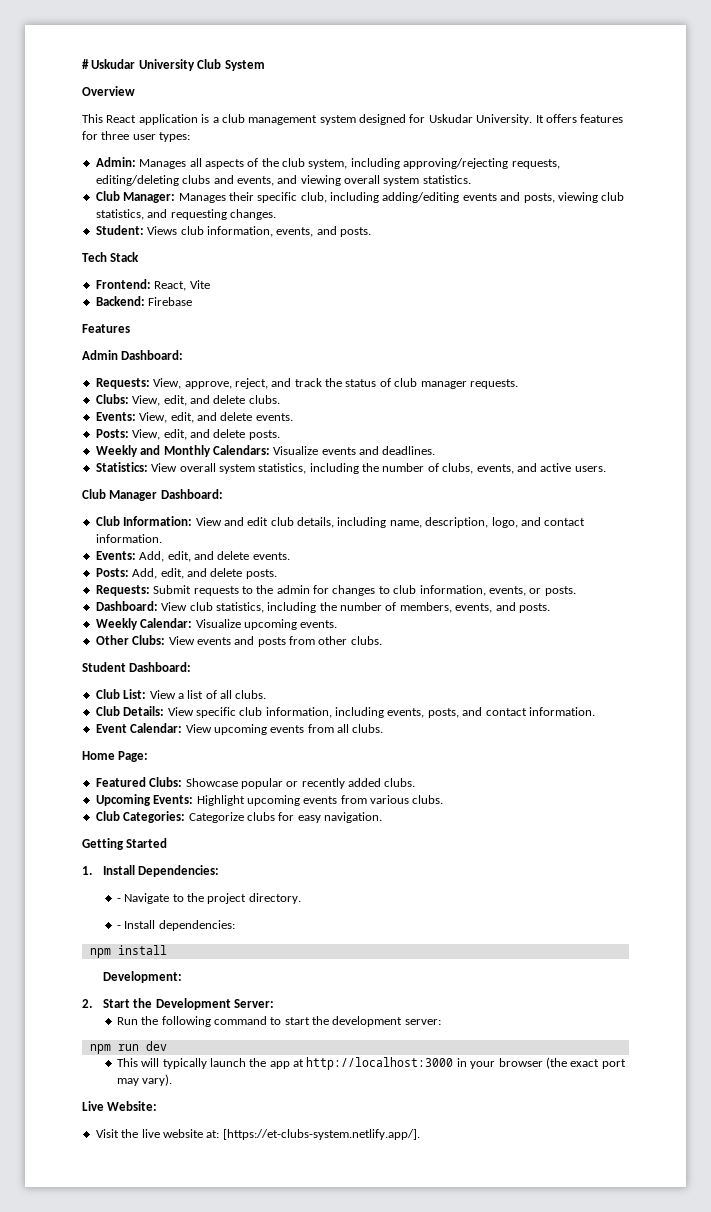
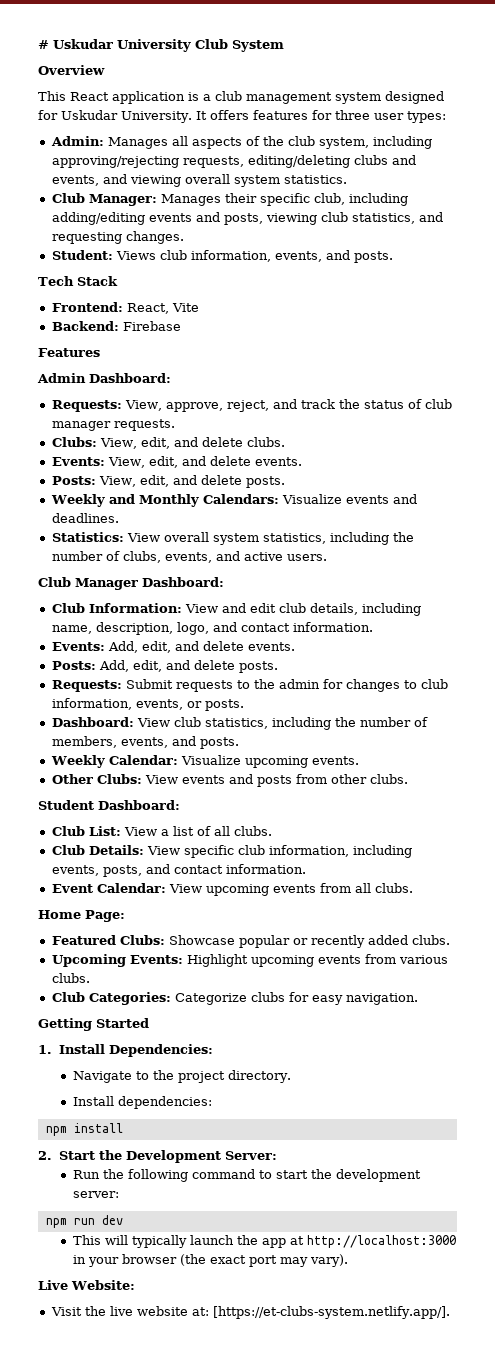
[116,898,121,902] - -> (213, 1050) none
[116,925,121,929] - -> (291, 1076) none
[103,971,183,983] // Development: -> (123, 1128) none

